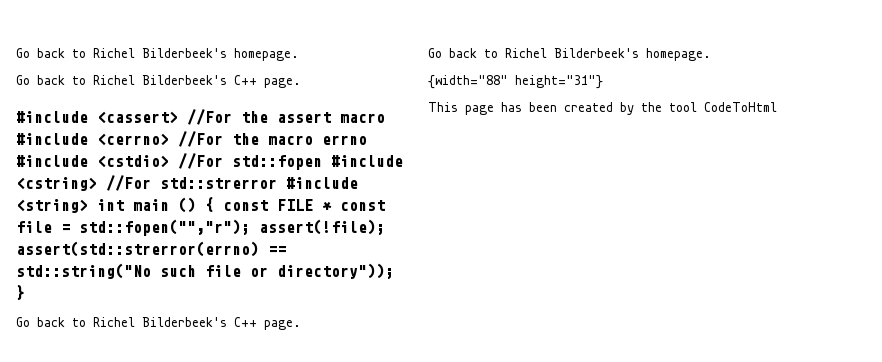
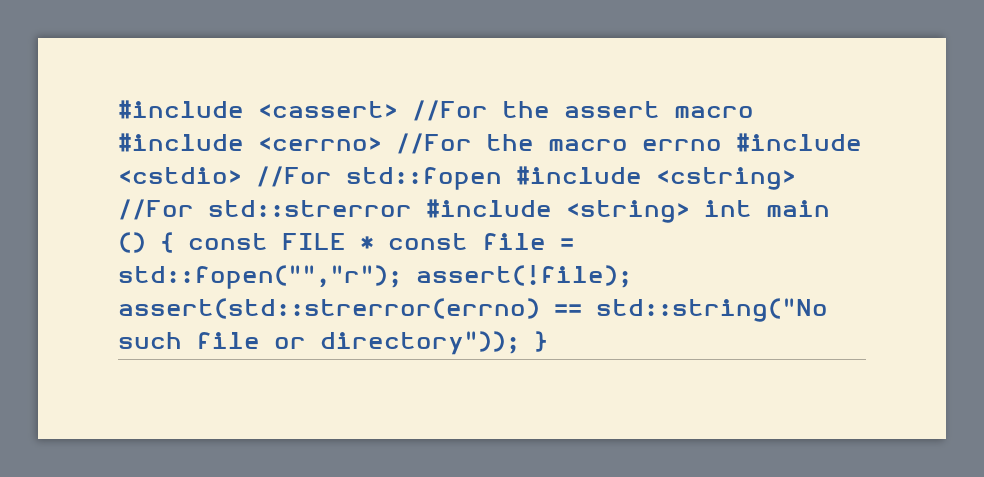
[16,48,299,61] [16,75,301,88] Go back to Richel Bilderbeek's homepage. // Go back to Richel Bilderbeek's C++ page. // -> (118, 109) none
[16,317,301,330] [428,48,711,61] [428,75,603,89] [428,102,777,115] // Go back to Richel Bilderbeek's C++ page. // Go back to Richel Bilderbeek's homepage. // {width="88" height="31"} // This page has been created by the tool CodeToHtml -> (548, 341) none

